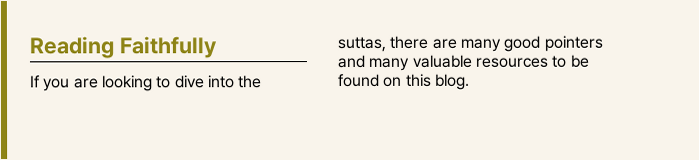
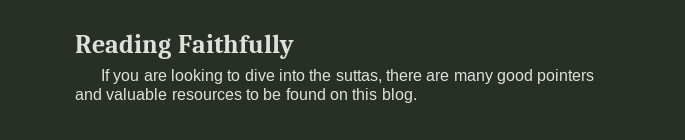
[368,57,410,71] many -> (102, 94) none

